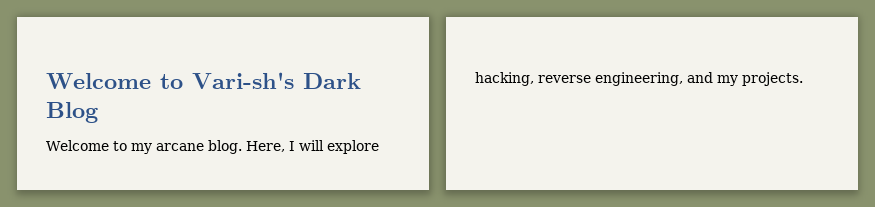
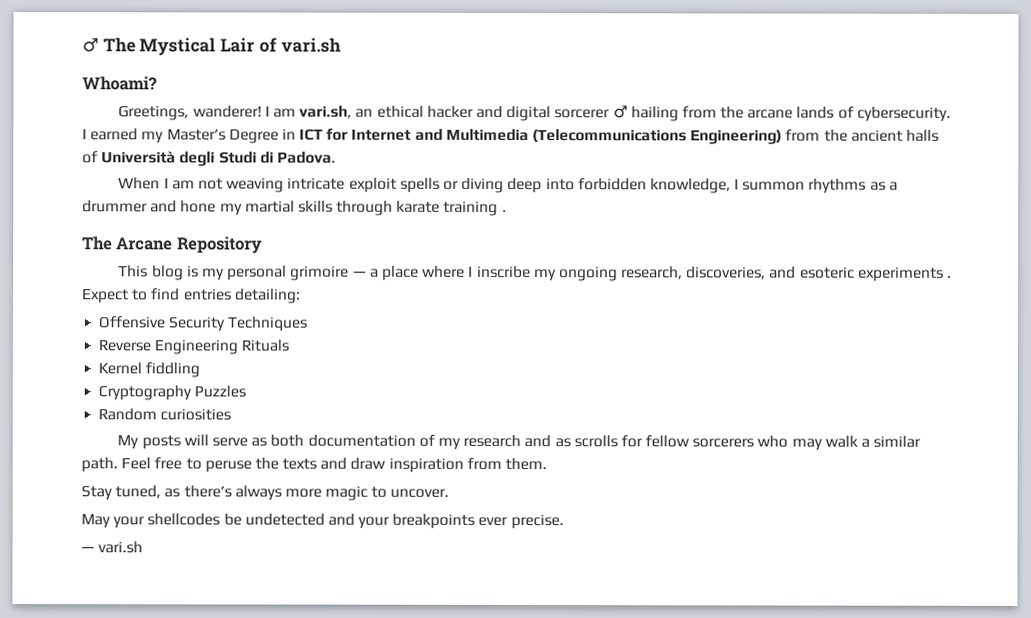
[46,72,361,89] [46,102,98,123] [46,140,379,154] [475,72,803,86] Welcome to Vari-sh's Dark Blog // Welcome to my arcane blog. Here, I will explore hacking, reverse engineering, and my projects. -> [82,37,341,56] [82,76,157,91] [118,105,951,122] [82,128,939,145] [82,151,336,167] [118,177,898,194] [82,200,507,216] [82,236,263,254] [118,265,952,282] [82,288,301,304] [98,316,308,332] [98,339,290,355] [98,362,201,378] [98,385,247,401] [98,408,232,421] [117,434,922,451] [81,457,548,473] [81,485,450,501] [81,513,564,530] [81,541,144,554] ♂ The Mystical Lair of vari.sh // Whoami? // Greetings, wanderer! I am vari.sh, an ethical hacker and digital sorcerer ♂ hailing from the arcane lands of cybersecurity. I earned my Master’s Degree in ICT for Internet and Multimedia (Telecommunications Engineering) from the ancient halls of Università degli Studi di Padova. // When I am not weaving intricate exploit spells or diving deep into forbidden knowledge, I summon rhythms as a drummer and hone my martial skills through karate training . // The Arcane Repository // This blog is my personal grimoire — a place where I inscribe my ongoing research, discoveries, and esoteric experiments . Expect to find entries detailing: // Offensive Security Techniques // Reverse Engineering Rituals // Kernel fiddling // Cryptography Puzzles // Random curiosities // My posts will serve as both documentation of my research and as scrolls for fellow sorcerers who may walk a similar path. Feel free to peruse the texts and draw inspiration from them. // Stay tuned, as there’s always more magic to uncover. // May your shellcodes be undetected and your breakpoints ever precise. // — vari.sh

